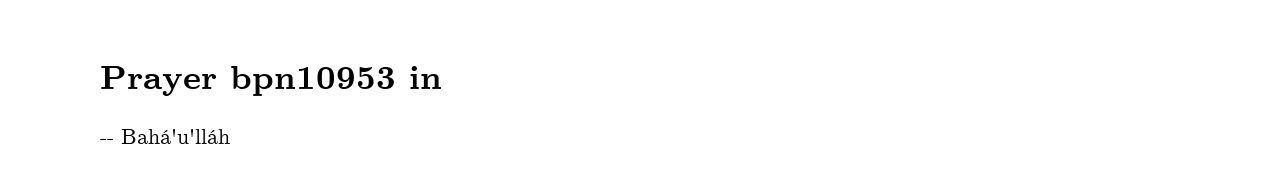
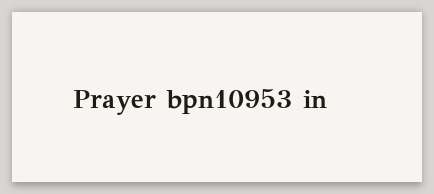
[100,129,230,144] // -- Bahá'u'lláh -> (327, 99) none

